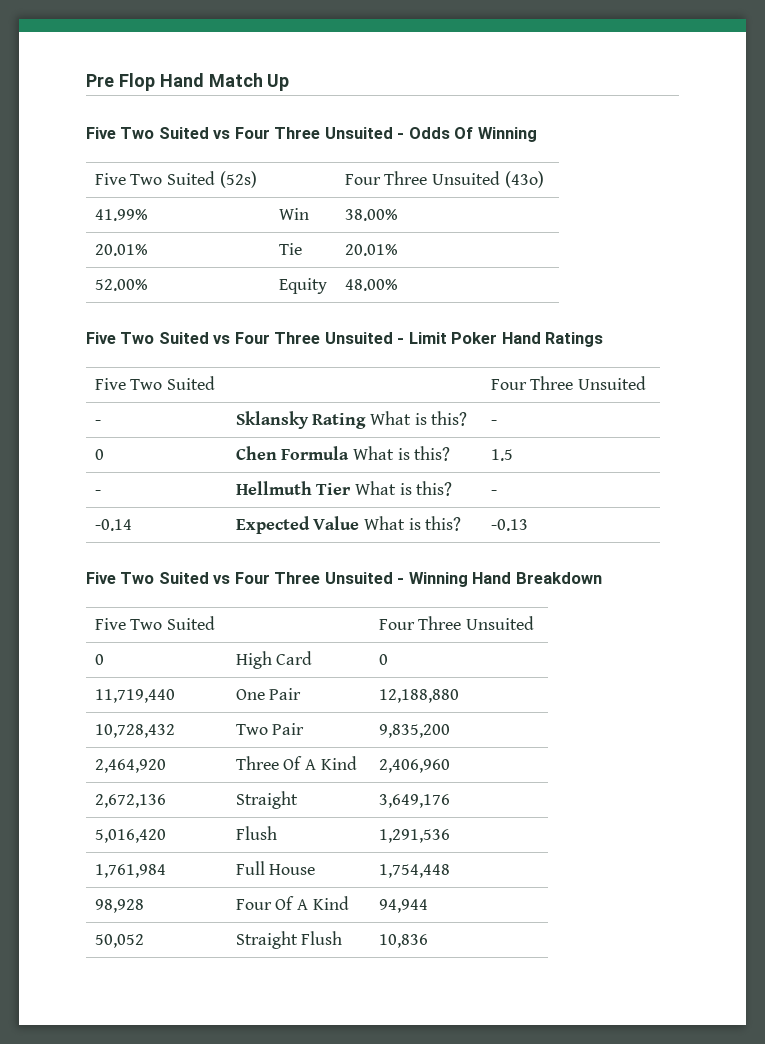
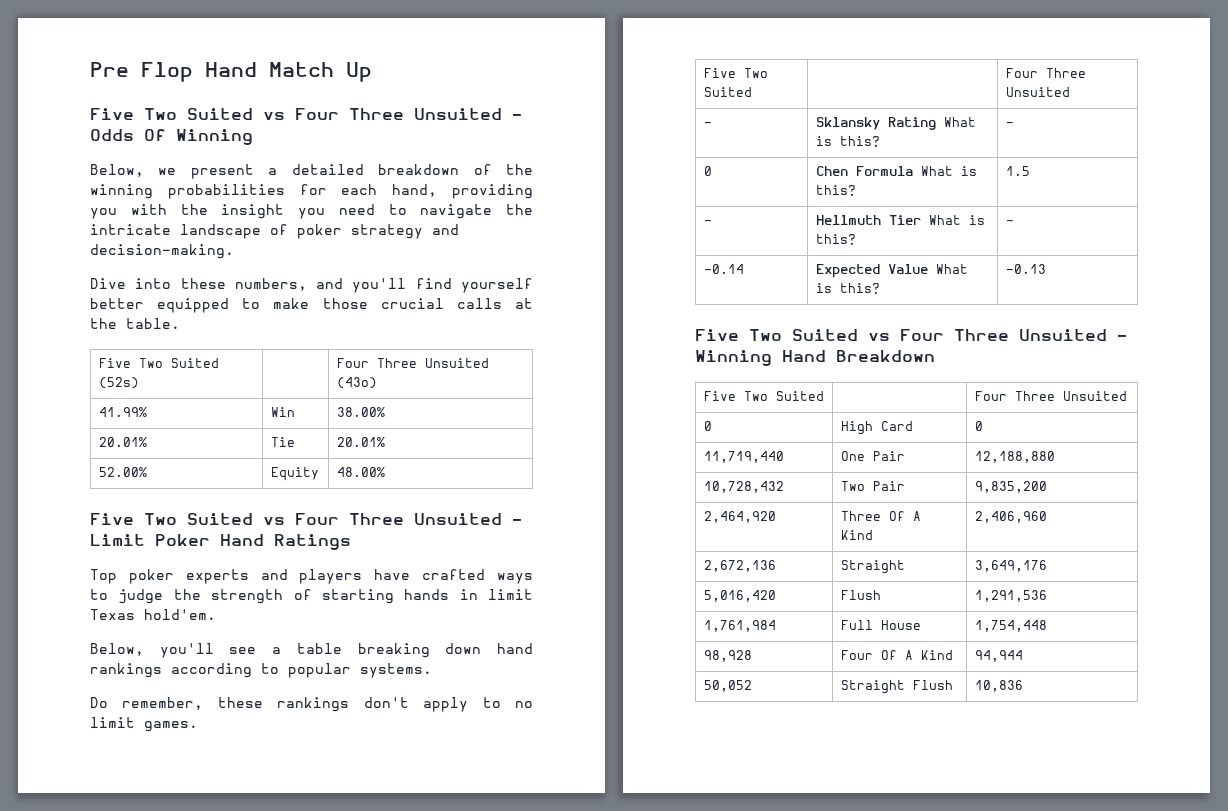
(537, 134) none -> [90,164,533,179] [90,184,533,199] [90,204,533,219] [90,224,459,239] [90,244,234,259] [90,278,533,293] [90,298,533,313] [90,318,180,329] // Below, we present a detailed breakdown of the winning probabilities for each hand, providing you with the insight you need to navigate the intricate landscape of poker strategy and decision-making. // Dive into these numbers, and you'll find yourself better equipped to make those crucial calls at the table.
(604, 339) none -> [90,569,533,584] [90,589,533,604] [90,609,216,620] [90,643,533,658] [90,663,432,678] [90,697,533,712] [90,717,198,732] // Top poker experts and players have crafted ways to judge the strength of starting hands in limit Texas hold'em. // Below, you'll see a table breaking down hand rankings according to popular systems. // Do remember, these rankings don't apply to no limit games.

